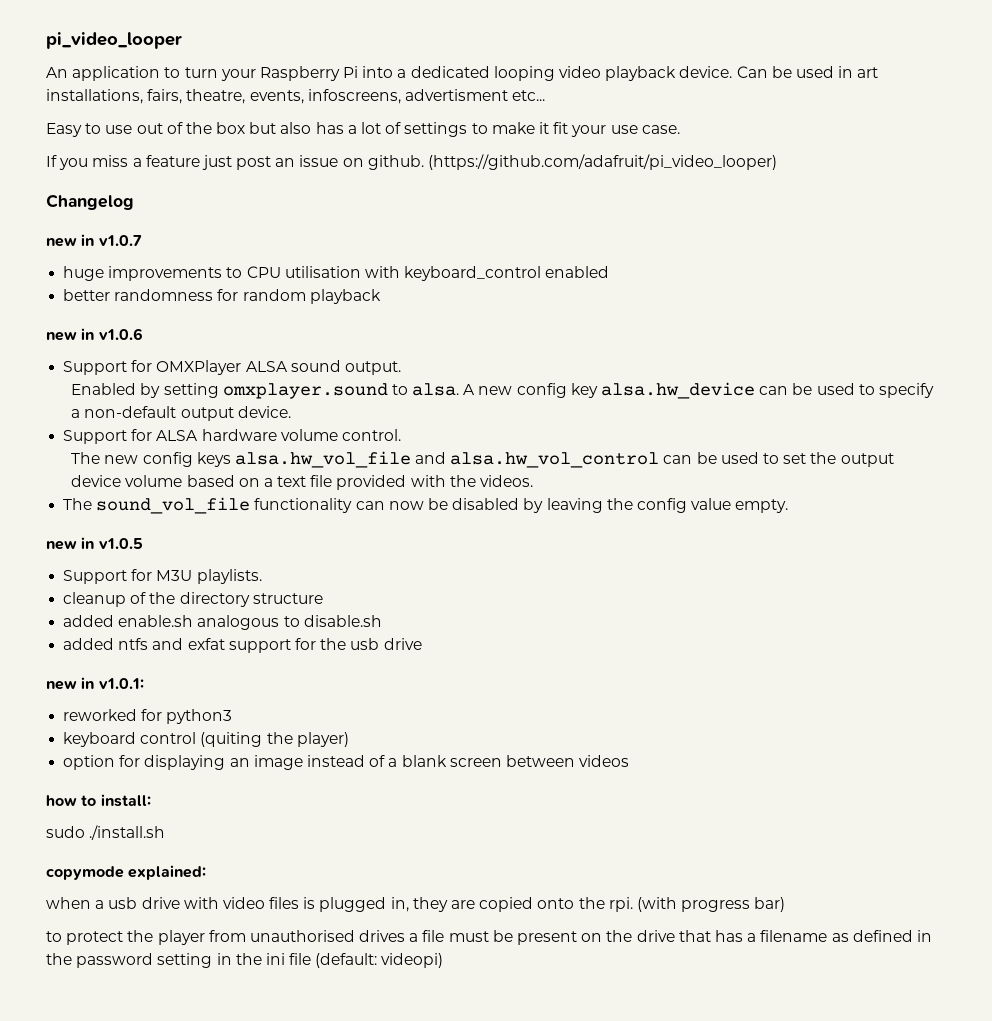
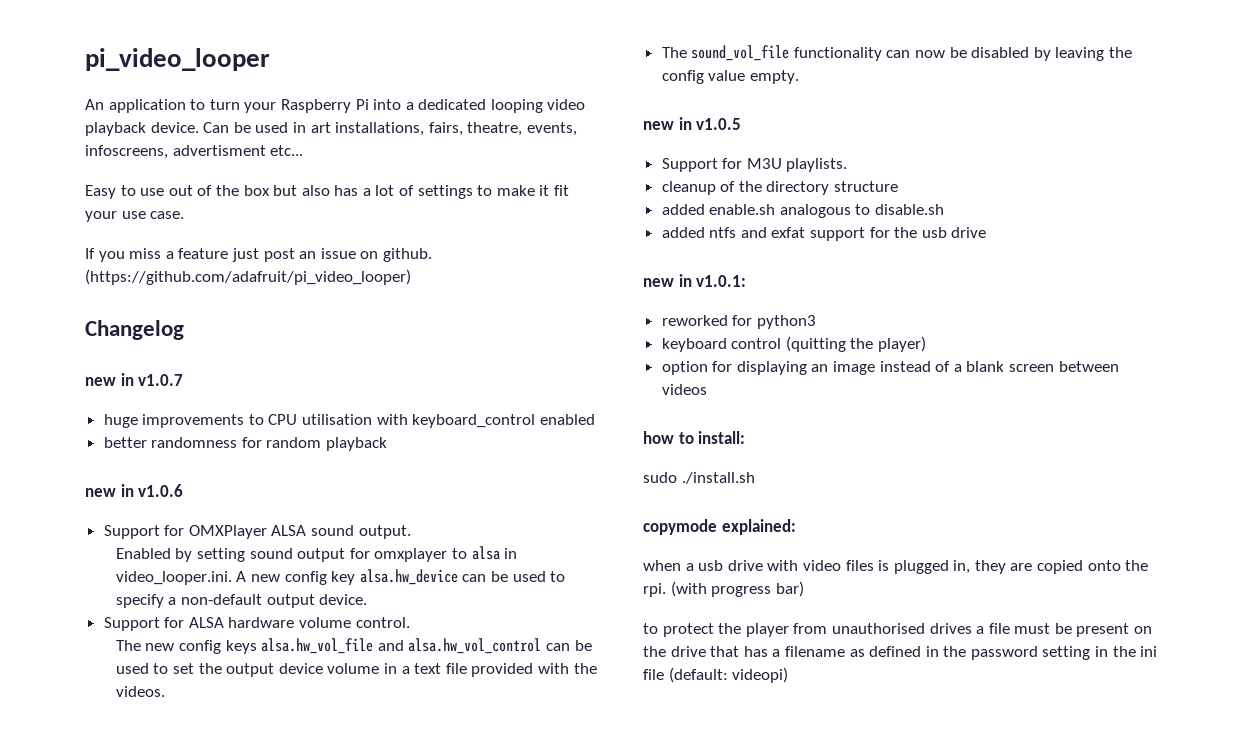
[222,383,460,399] omxplayer.sound to alsa. -> [249,546,518,562] [115,571,232,585] sound output for omxplayer to alsa in video_looper.ini.
[186,475,260,487] based on -> [384,663,398,674] in
[200,732,263,747] (quiting -> [785,336,846,352] (quitting

